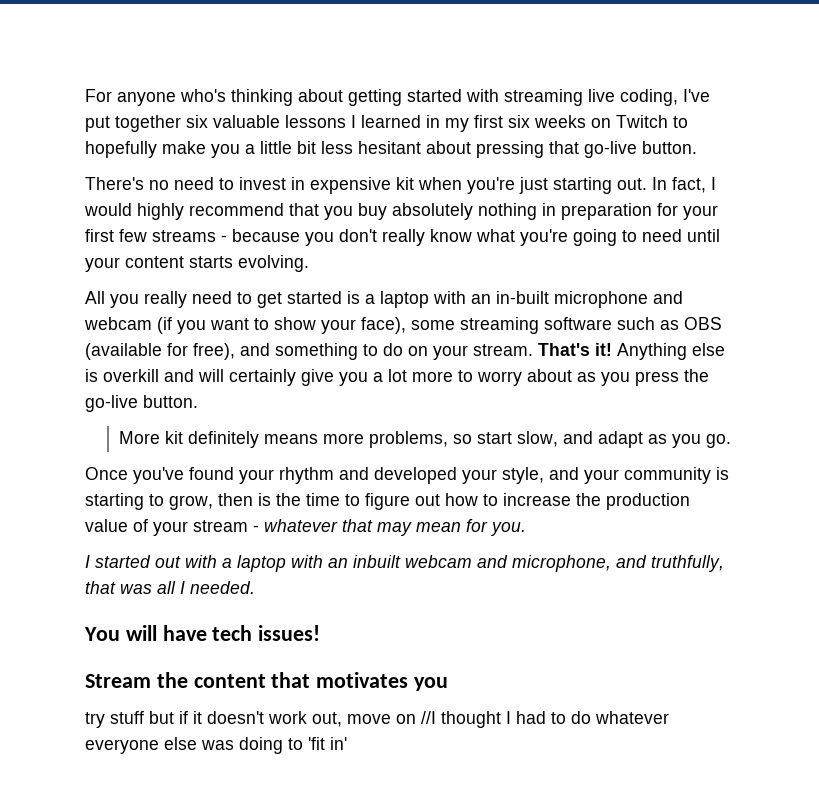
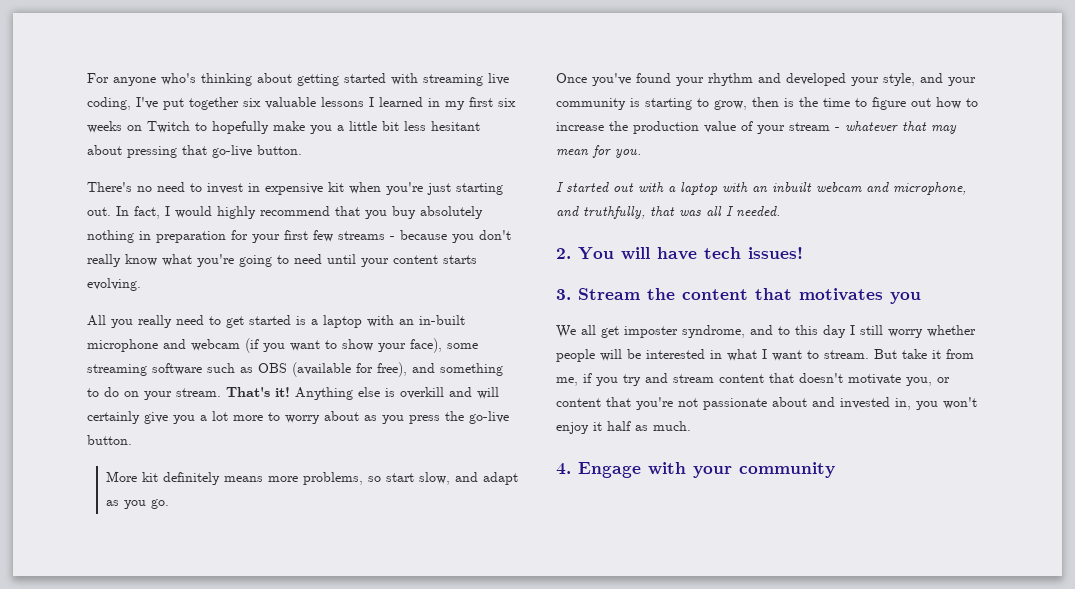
(255, 587) none -> [556,248,571,259] 2.
(321, 633) none -> [556,289,571,300] 3.
[85,711,669,728] [85,737,347,754] try stuff but if it doesn't work out, move on //I thought I had to do whatever everyone else was doing to 'fit in' -> [556,325,976,338] [556,349,974,362] [556,373,950,386] [556,397,977,410] [556,421,691,434] [556,462,835,478] We all get imposter syndrome, and to this day I still worry whether people will be interested in what I want to stream. But take it from me, if you try and stream content that doesn't motivate you, or content that you're not passionate about and invested in, you won't enjoy it half as much. // 4. Engage with your community

